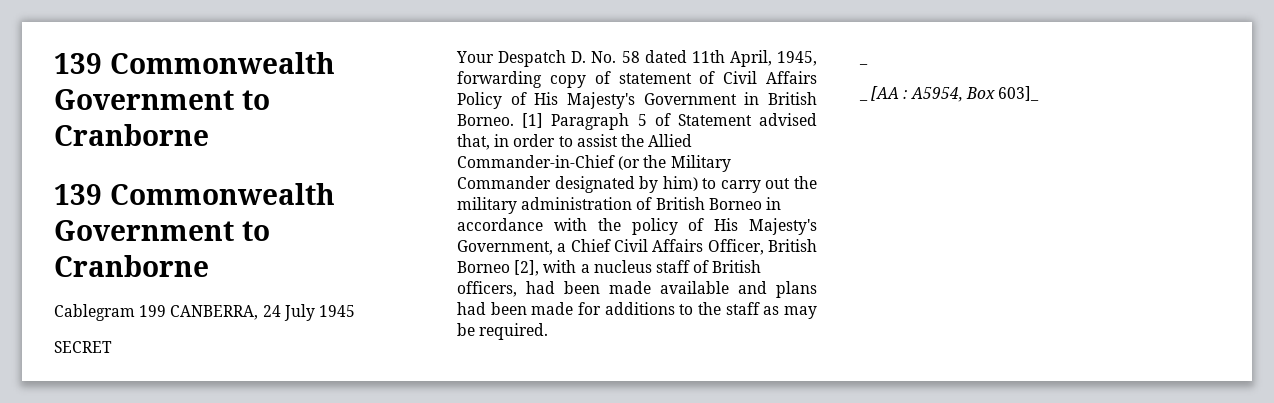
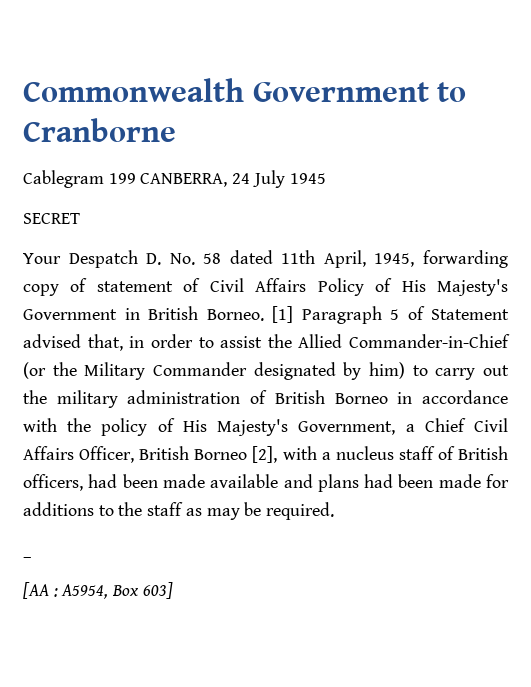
[54,52,335,74] [54,89,270,110] [54,124,209,146] [54,184,102,205] 139 Commonwealth Government to Cranborne // 139 -> (23, 90) none
[859,99,868,101] _ -> (32, 557) none
[997,86,1039,101] 603]_ -> [142,582,173,599] 603]

